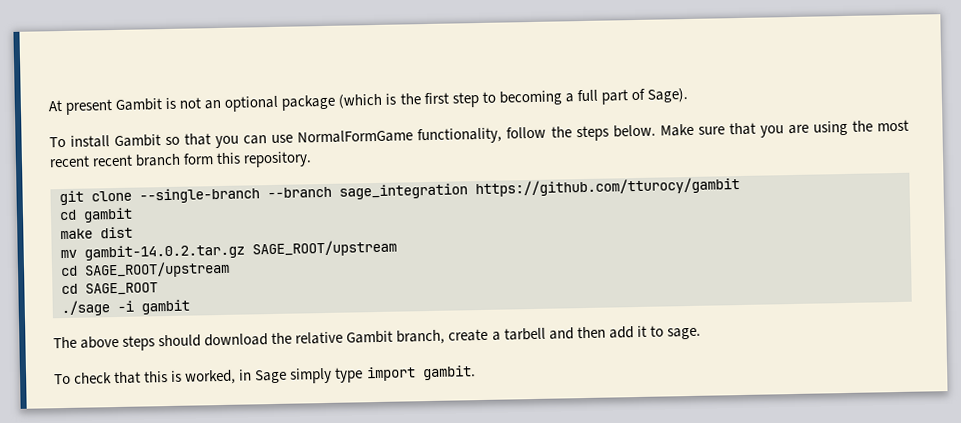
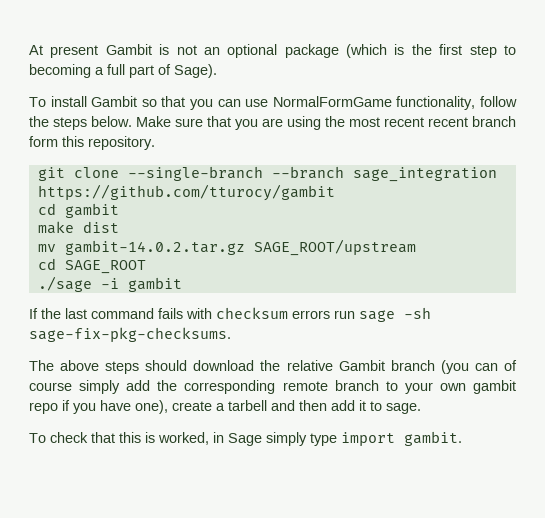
[60,260,230,279] // cd SAGE_ROOT/upstream -> (416, 247) none
(190, 307) none -> [29,307,431,322] [29,327,231,342] // If the last command fails with checksum errors run sage -sh sage-fix-pkg-checksums.
[396,329,446,345] branch, -> [390,360,517,374] [29,380,517,394] [29,400,168,414] branch (you can of course simply add the corresponding remote branch to your own gambit repo if you have one),

